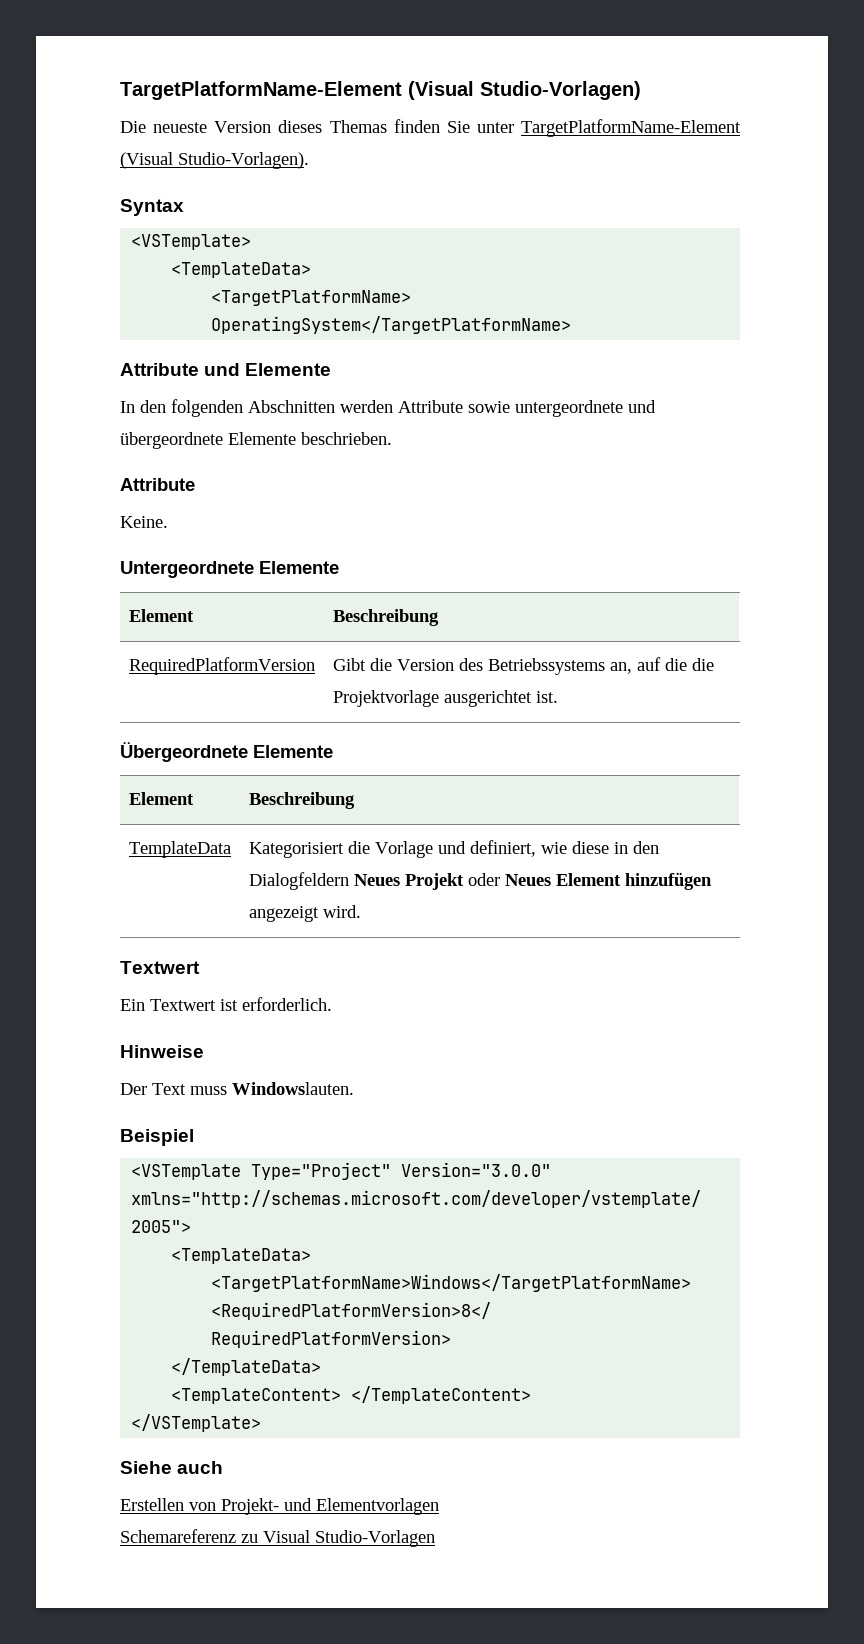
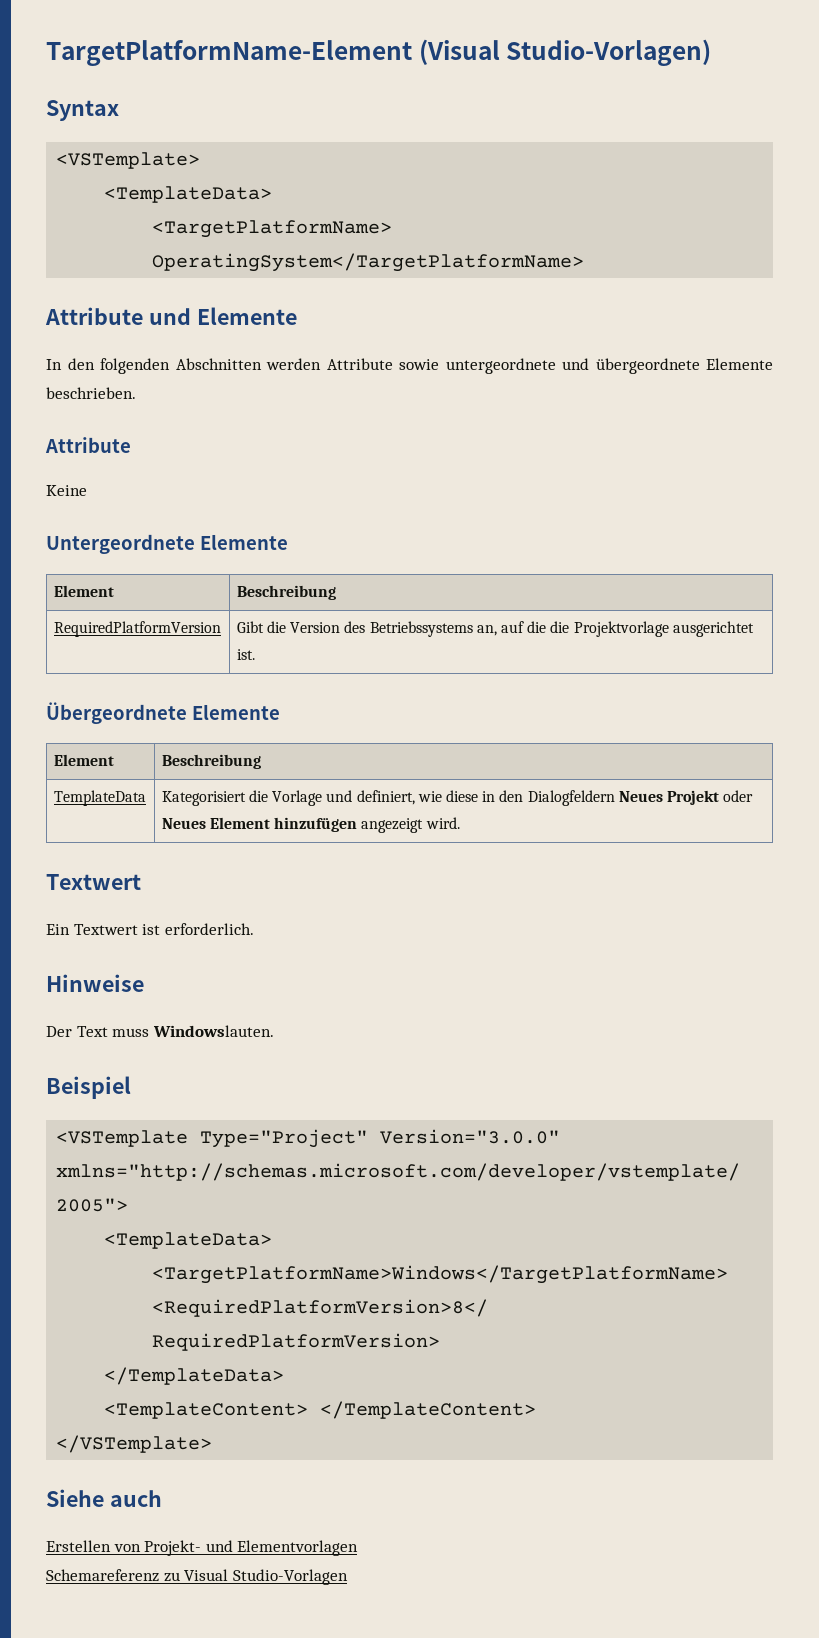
[120,119,741,137] [120,152,309,169] // Die neueste Version dieses Themas finden Sie unter TargetPlatformName-Element (Visual Studio-Vorlagen). -> (712, 52) none
[120,516,168,528] Keine. -> [46,485,87,496] Keine

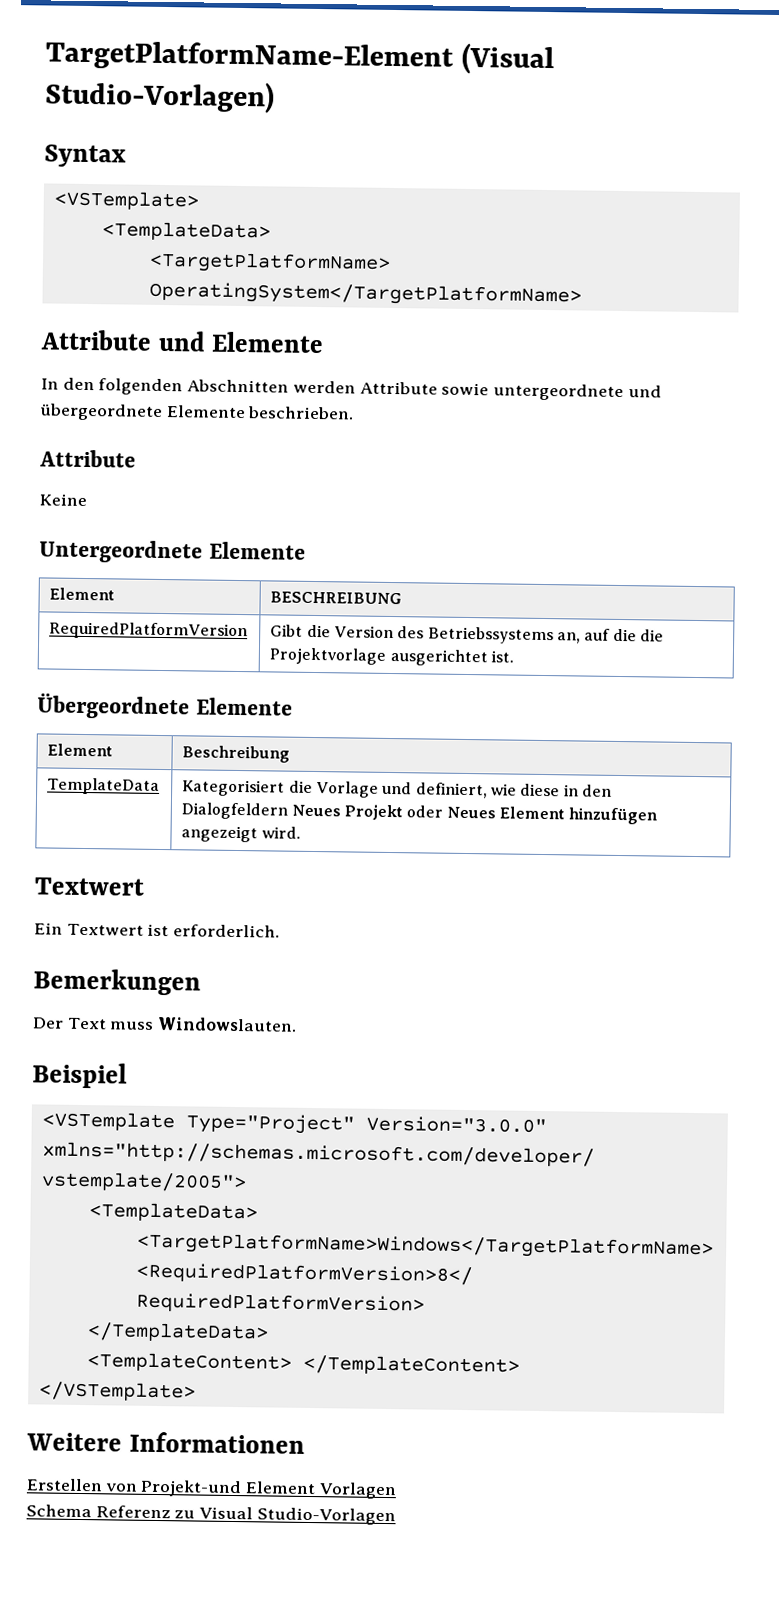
[236,585,336,600] Beschreibung -> [270,591,403,605] BESCHREIBUNG
[46,974,144,992] Hinweise -> [33,968,201,996] Bemerkungen
[46,1489,162,1507] Siehe auch -> [26,1431,305,1454] Weitere Informationen
[144,1540,359,1556] [46,1569,159,1582] Projekt- und Elementvorlagen // Schemareferenz -> [140,1479,397,1500] [26,1504,171,1519] Projekt-und Element Vorlagen // Schema Referenz

